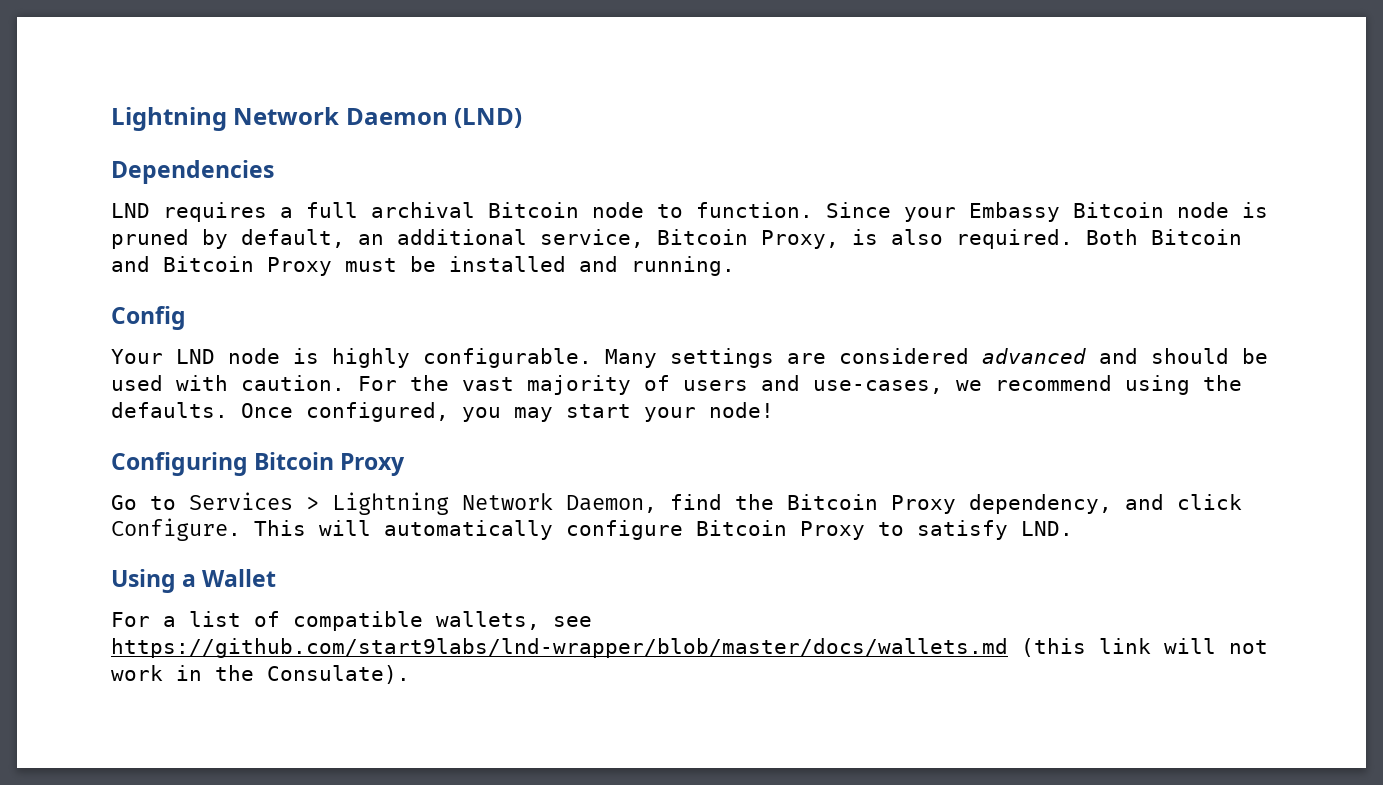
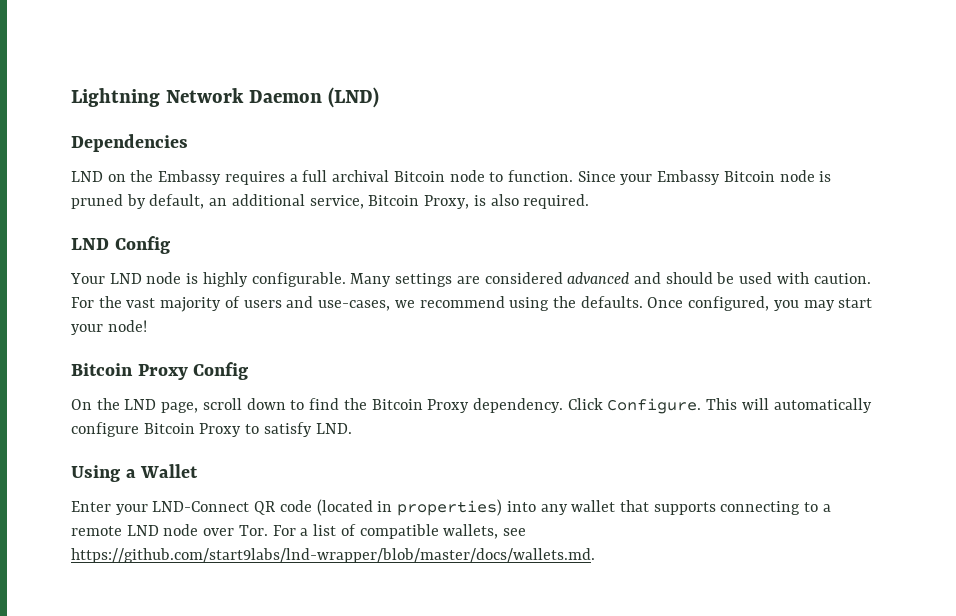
(150, 210) none -> [107,170,222,185] on the Embassy
[1086,229,1242,245] [111,256,735,276] Both Bitcoin and Bitcoin Proxy must be installed and running. // -> [71,238,109,250] // LND
[111,452,406,476] [111,492,657,515] Configuring Bitcoin Proxy // Go to Services > Lightning Network Daemon, -> [71,362,249,380] [71,398,305,413] Bitcoin Proxy Config // On the LND page, scroll down to
[969,494,1242,514] dependency, and click -> [472,398,603,413] dependency. Click
(277, 578) none -> [71,499,831,516] [71,524,268,536] Enter your LND-Connect QR code (located in properties) into any wallet that supports connecting to a remote LND node over Tor.
[111,638,1268,658] [111,665,410,684] https://github.com/start9labs/lnd-wrapper/blob/master/docs/wallets.md (this link will not work in the Consulate). -> [71,548,595,563] https://github.com/start9labs/lnd-wrapper/blob/master/docs/wallets.md.

